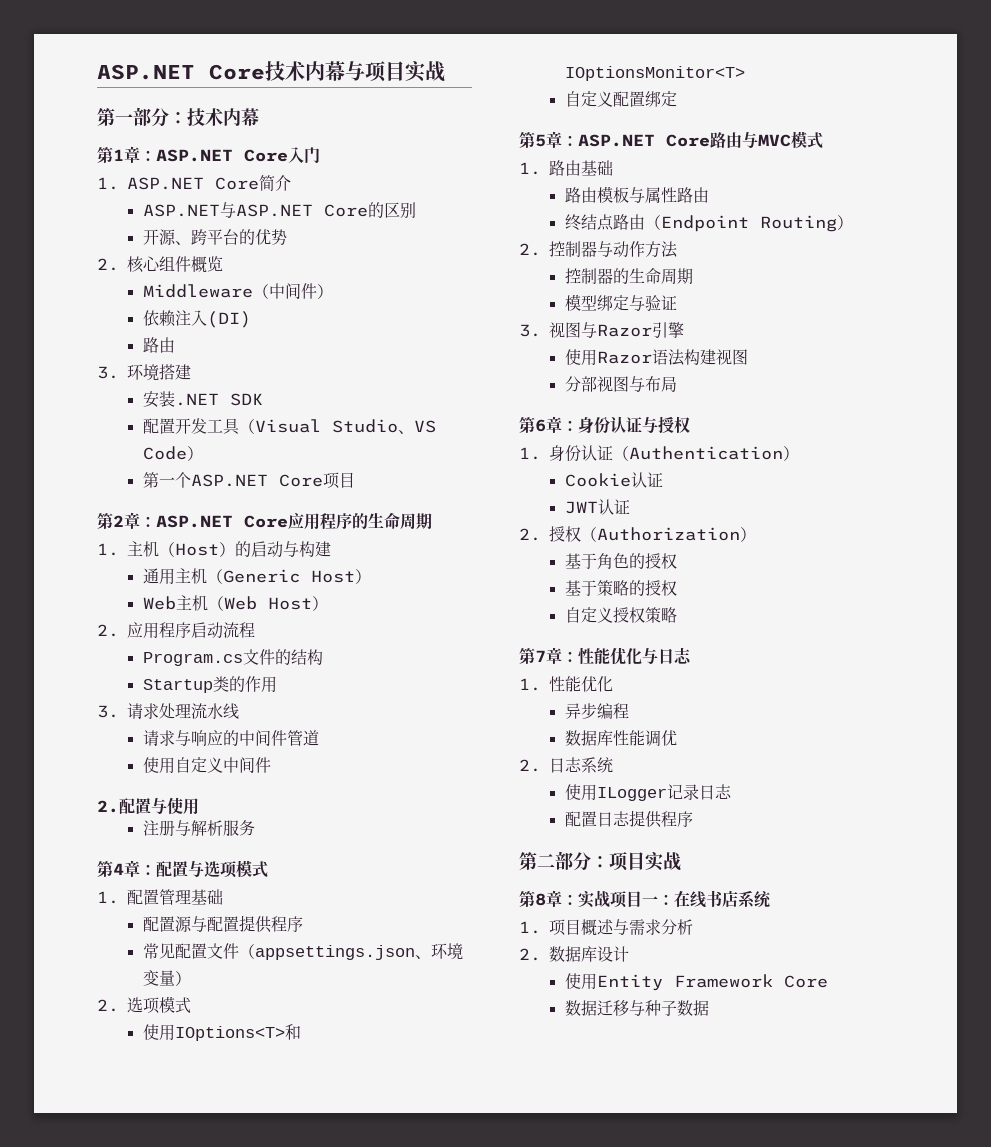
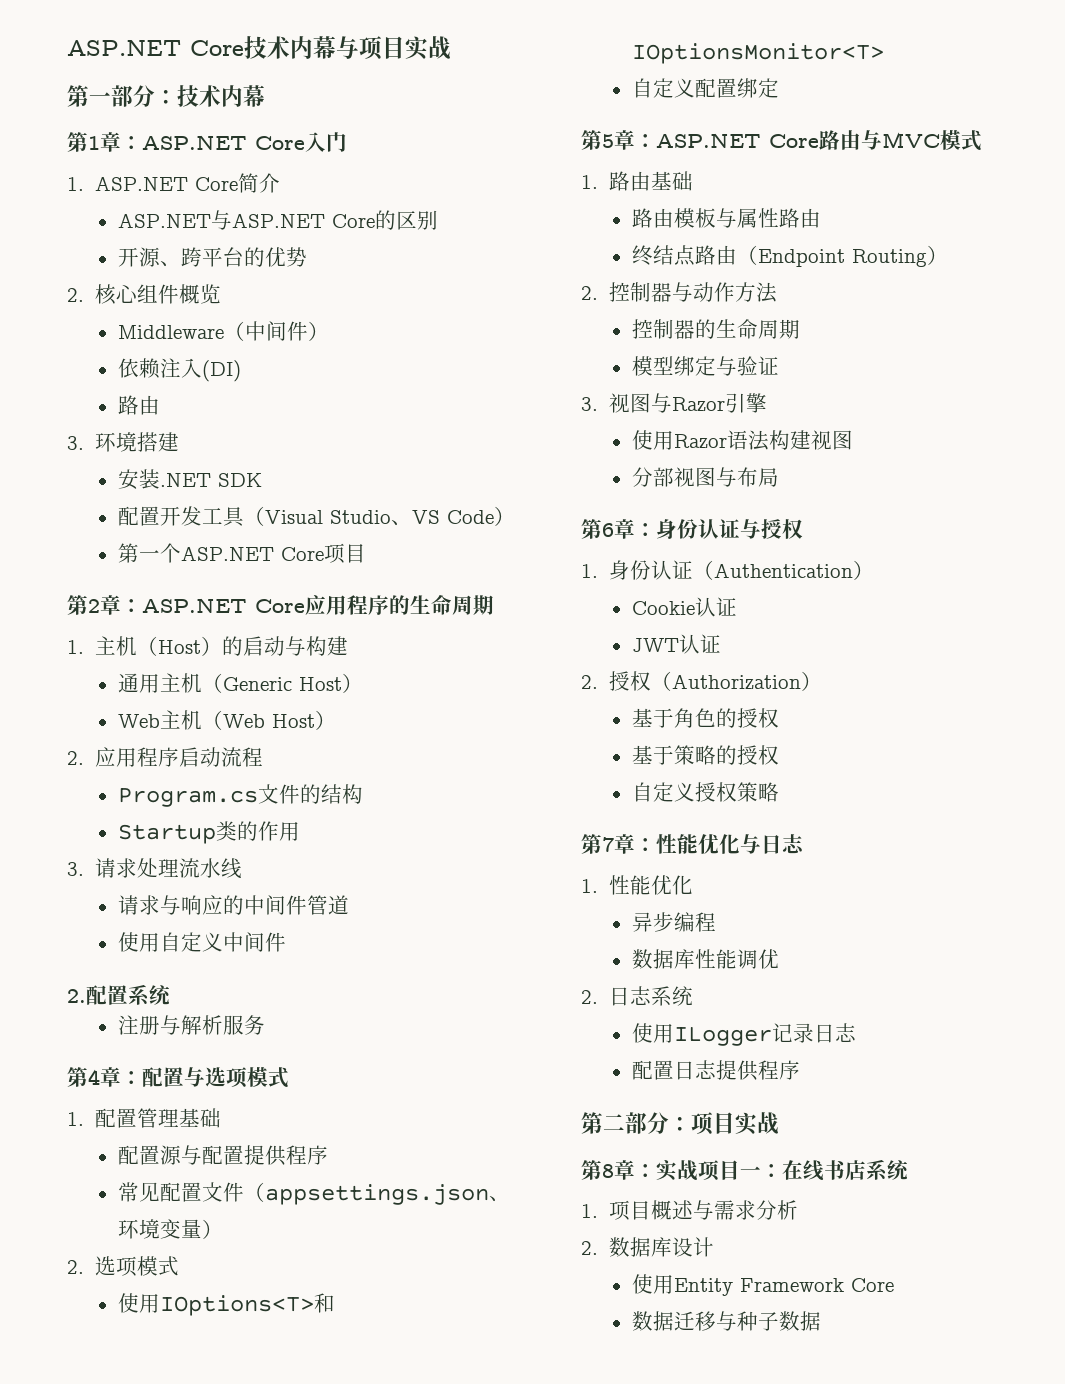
[151,797,199,815] 与使用 -> [128,984,171,1006] 系统

